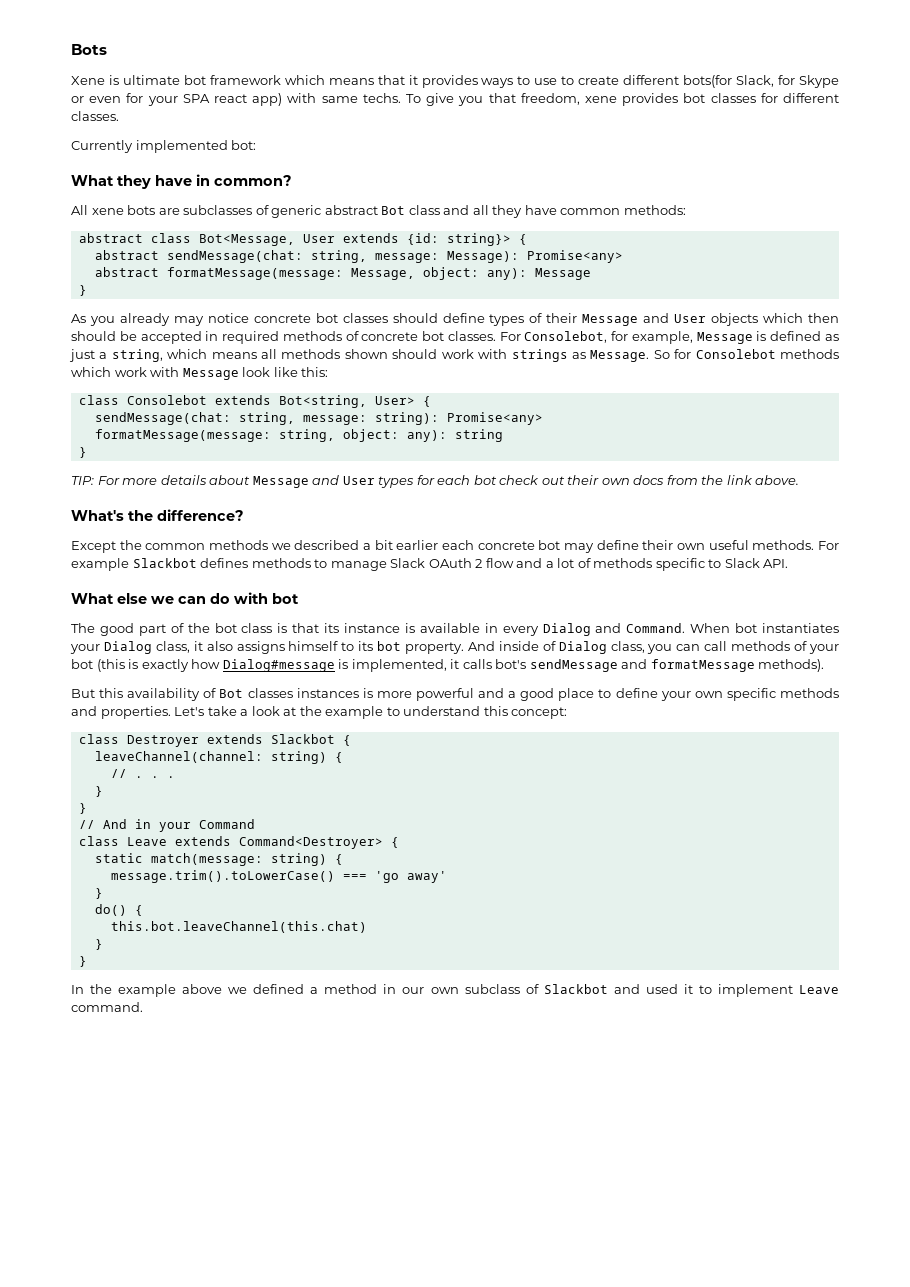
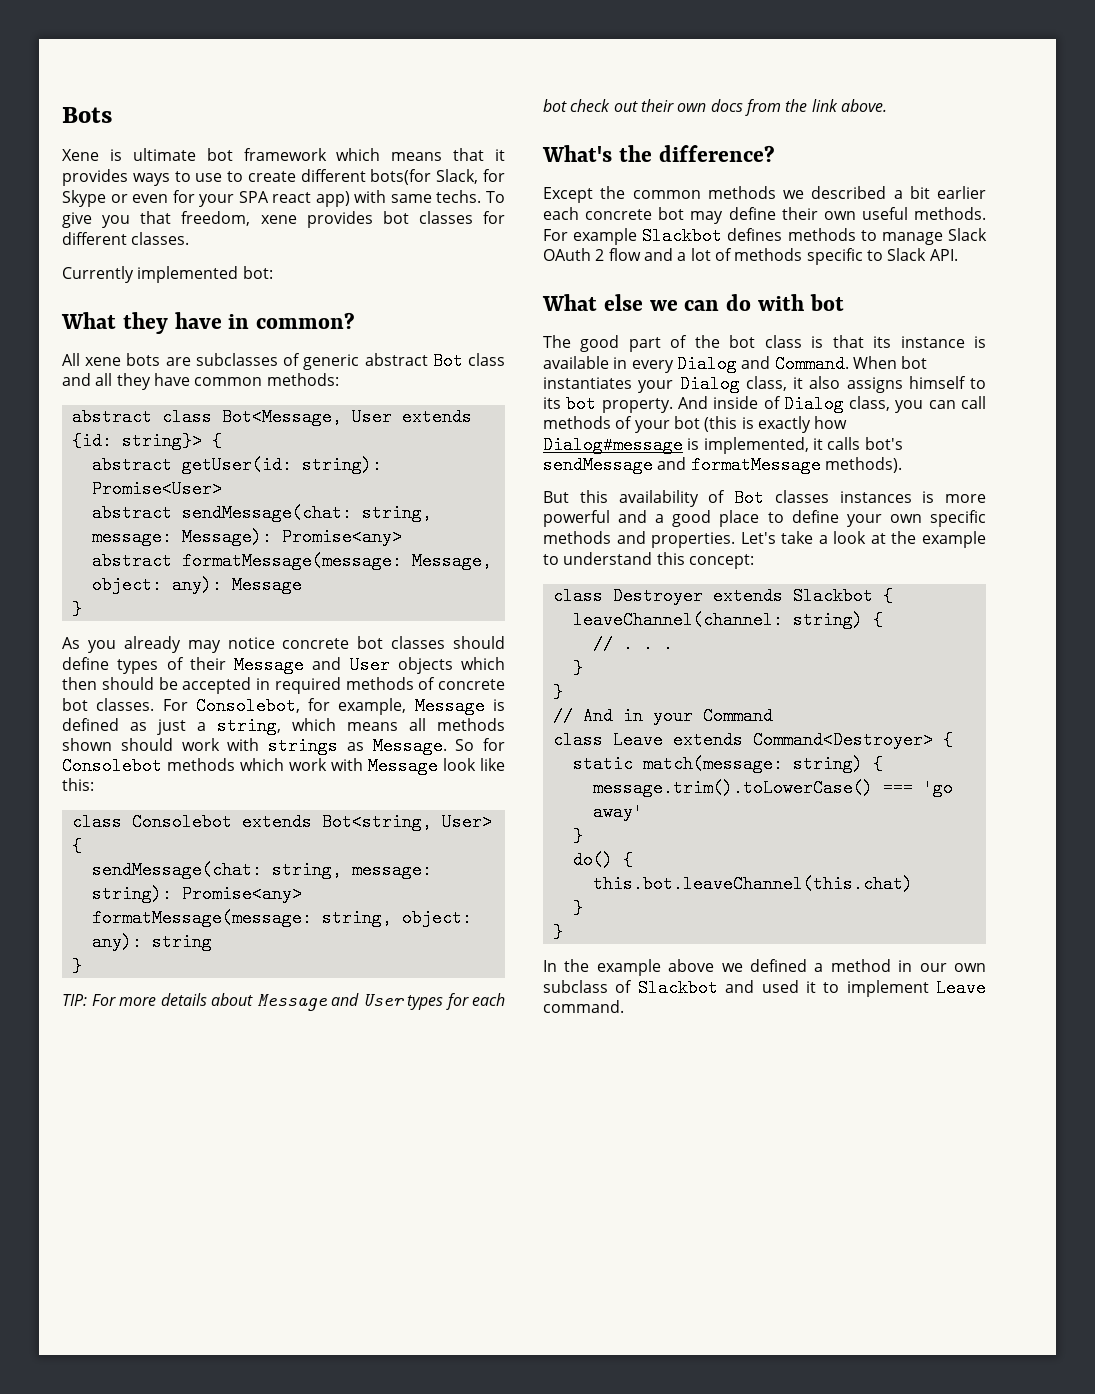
(527, 239) none -> [91,456,382,474] [91,480,222,498] // abstract getUser(id: string): Promise<User>

